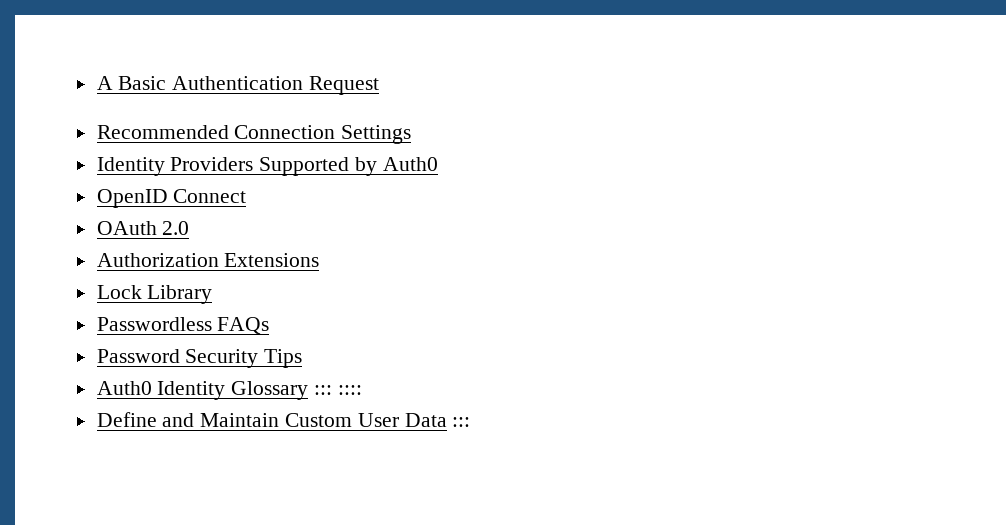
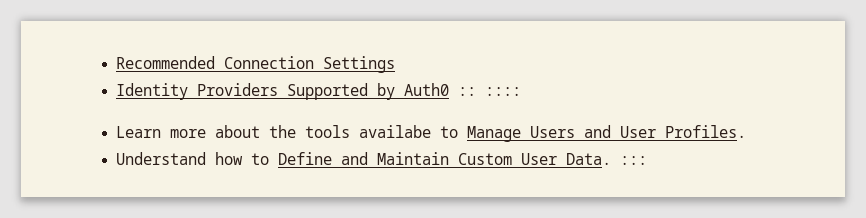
[96,76,380,95] A Basic Authentication Request // -> (116, 62) none
[96,189,247,208] [96,221,190,235] [96,253,320,267] [96,285,213,304] [96,317,270,334] [96,349,303,368] [96,381,362,400] // OpenID Connect // OAuth 2.0 // Authorization Extensions // Lock Library // Passwordless FAQs // Password Security Tips // Auth0 Identity Glossary ::: :::: // -> [458,87,522,96] [116,125,747,142] [116,152,270,165] :: :::: // Learn more about the tools availabe to Manage Users and User Profiles. // Understand how to
[404,413,447,427] Data -> [566,153,612,165] Data.

